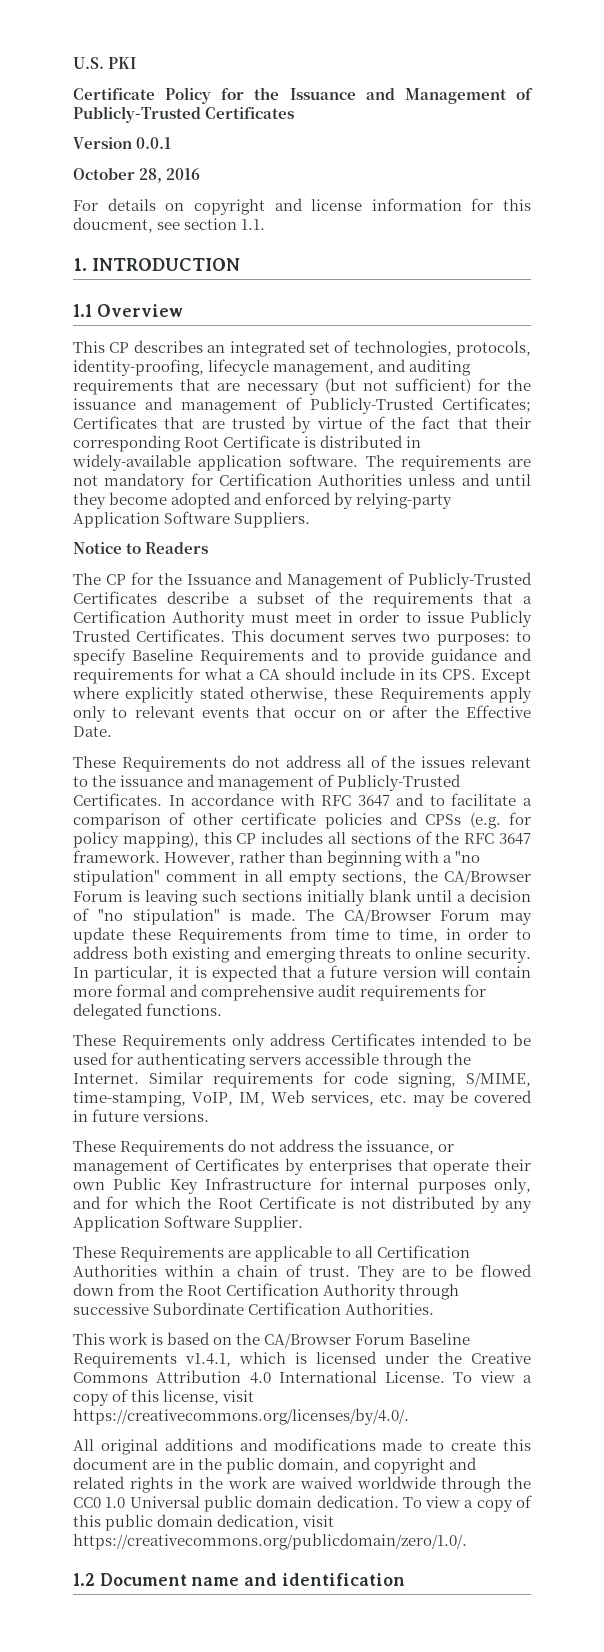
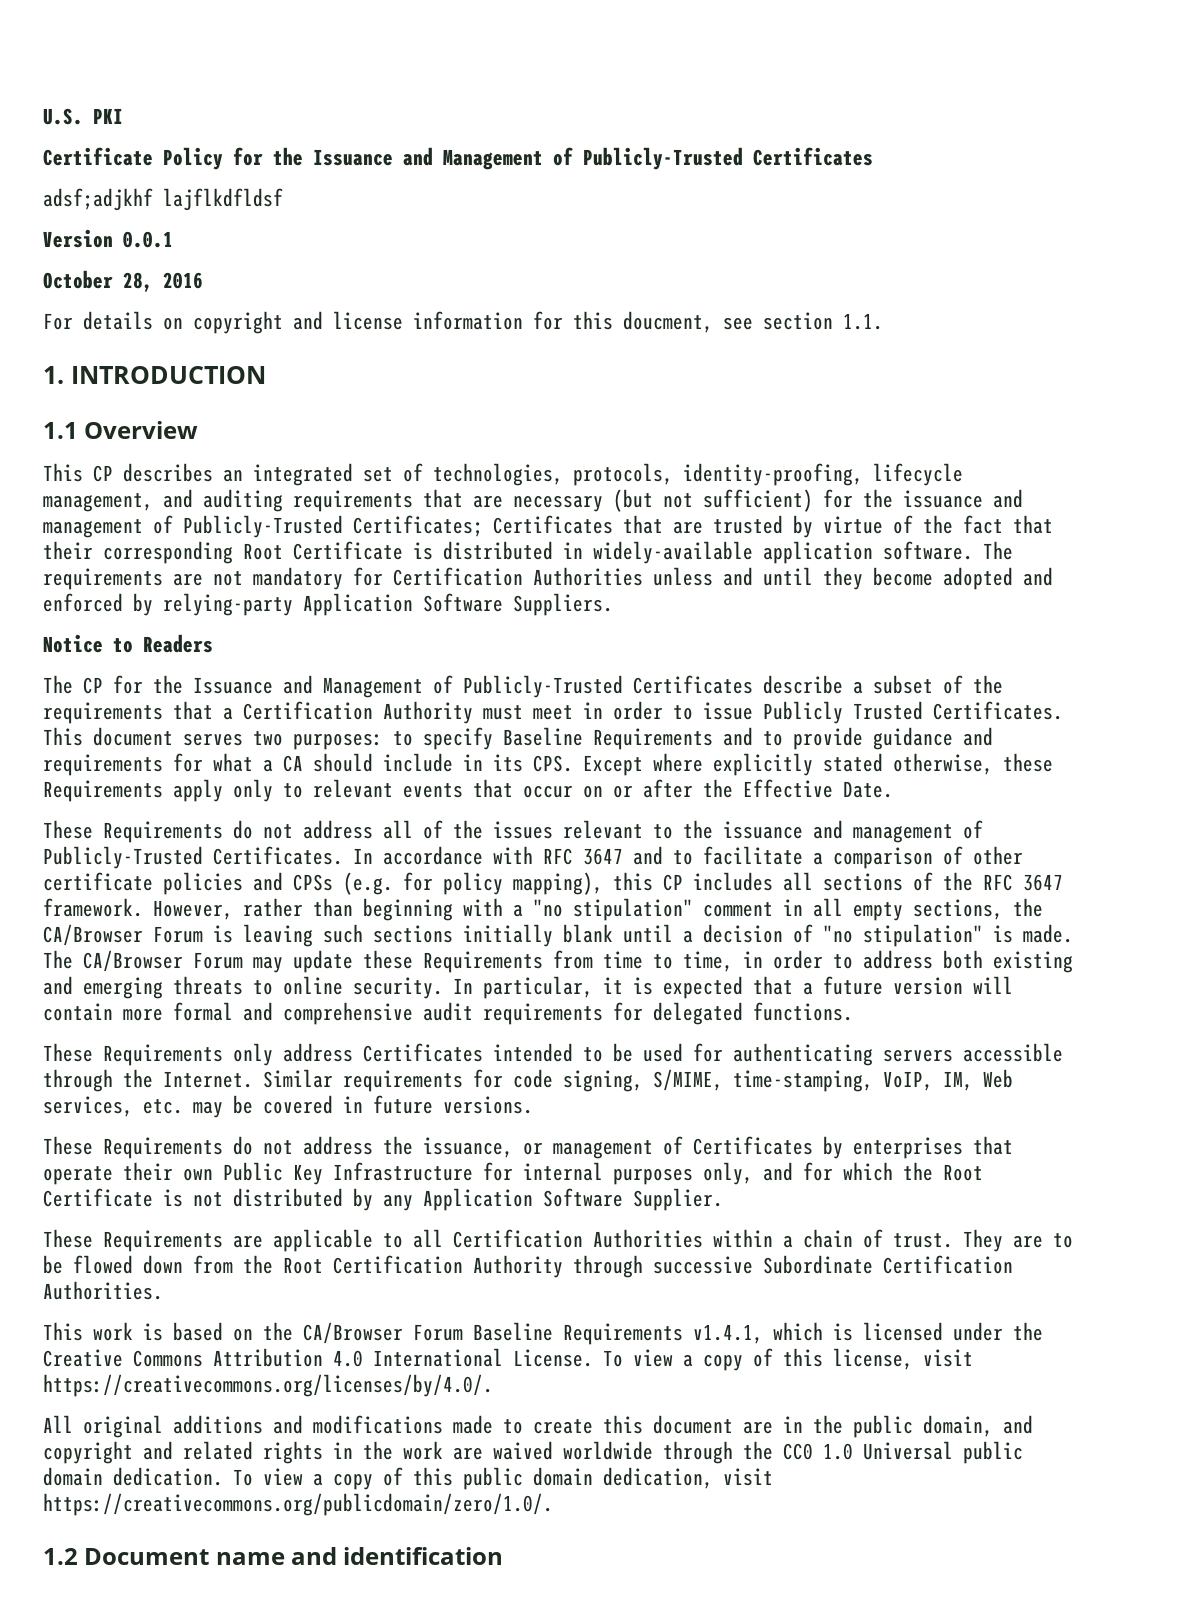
(295, 113) none -> [43,188,283,211] // adsf;adjkhf lajflkdfldsf

